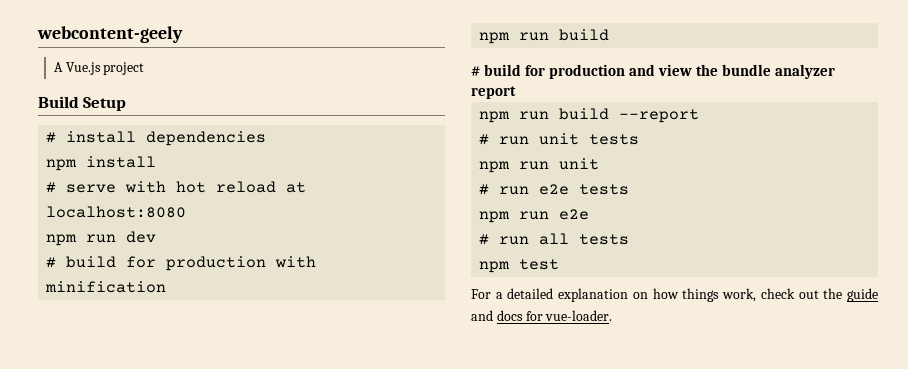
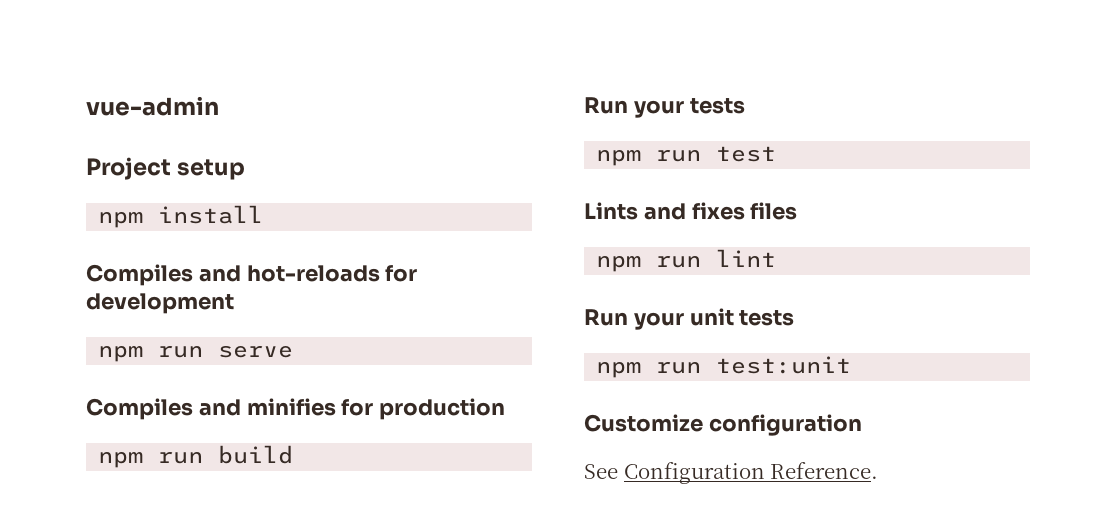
[37,26,183,43] [53,62,145,75] [38,96,127,111] [46,131,267,146] [46,156,157,171] [46,181,307,193] [46,206,187,218] [46,231,157,246] [46,256,317,271] [45,281,167,293] webcontent-geely // A Vue.js project // Build Setup // # install dependencies // npm install // # serve with hot reload at localhost:8080 // npm run dev // # build for production with minification -> [86,96,219,116] [86,157,246,180] [98,205,264,228] [86,264,418,286] [86,293,234,314] [98,345,294,362] [86,398,506,420] vue-admin // Project setup // npm install // Compiles and hot-reloads for development // npm run serve // Compiles and minifies for production
[471,64,836,79] [471,86,516,99] [479,108,700,123] [479,133,640,145] [479,158,600,173] [479,184,630,195] [479,209,590,223] [479,233,630,245] [479,259,560,273] [471,288,878,302] [471,310,613,321] # build for production and view the bundle analyzer report // npm run build --report // # run unit tests // npm run unit // # run e2e tests // npm run e2e // # run all tests // npm test // For a detailed explanation on how things work, check out the guide and docs for vue-loader. -> [584,97,745,118] [596,146,777,166] [584,202,798,220] [596,249,777,272] [584,308,795,330] [596,356,852,378] [584,414,862,436] [584,462,879,484] Run your tests // npm run test // Lints and fixes files // npm run lint // Run your unit tests // npm run test:unit // Customize configuration // See Configuration Reference.

